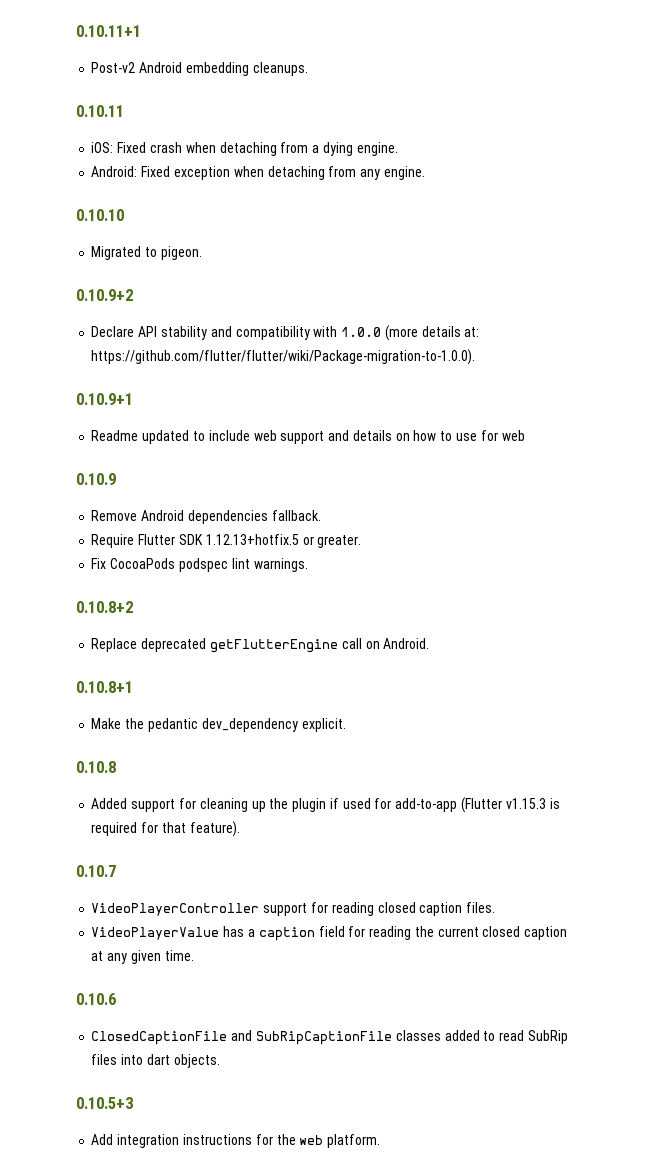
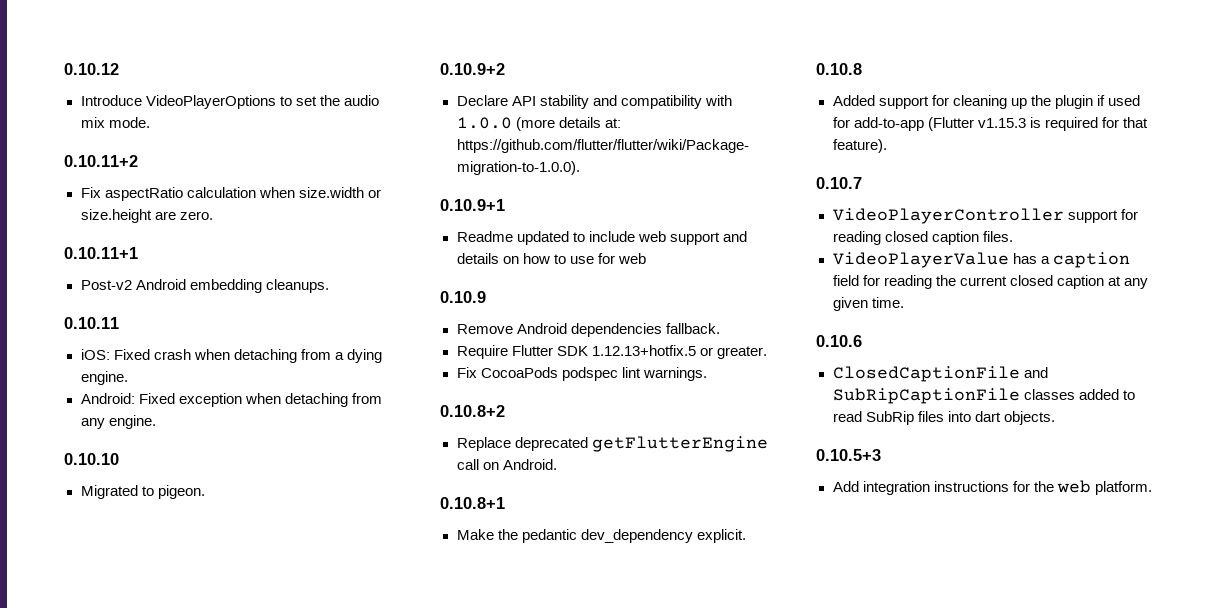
(76, 31) none -> [64,63,119,75] [80,95,379,109] [80,117,150,128] [64,155,138,167] [80,187,381,201] [80,209,213,223] 0.10.12 // Introduce VideoPlayerOptions to set the audio mix mode. // 0.10.11+2 // Fix aspectRatio calculation when size.width or size.height are zero. //

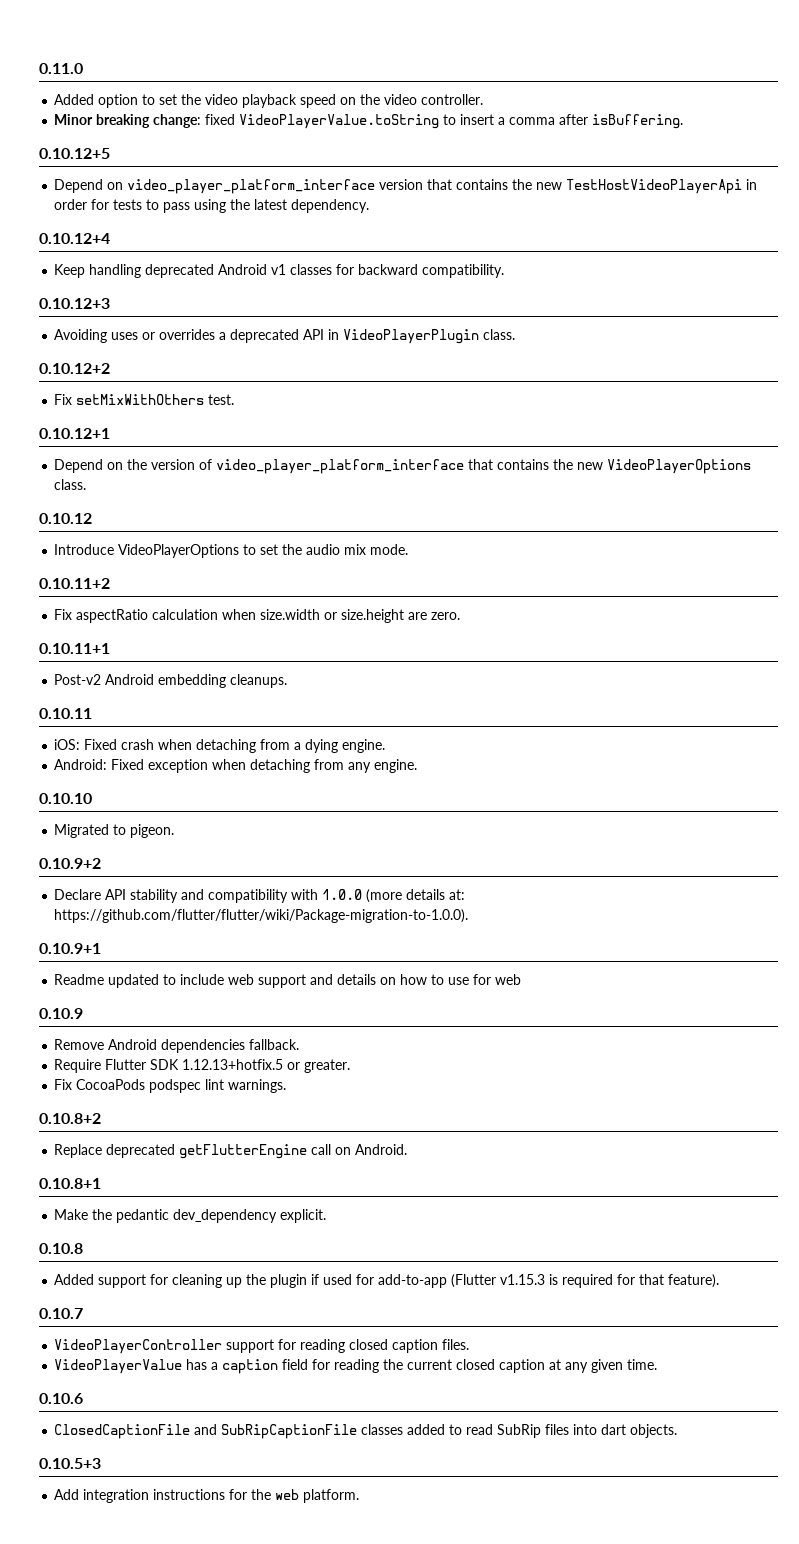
(64, 69) none -> [39,63,83,74] [54,94,484,108] [54,114,684,129] [39,148,110,159] [54,179,758,194] [54,199,370,213] [39,233,110,244] [54,264,505,278] [39,298,110,309] [54,329,516,344] [39,363,110,374] [54,394,235,405] [39,428,110,439] [54,459,752,474] [54,479,87,490] 0.11.0 // Added option to set the video playback speed on the video controller. // Minor breaking change: fixed VideoPlayerValue.toString to insert a comma after isBuffering. // 0.10.12+5 // Depend on video_player_platform_interface version that contains the new TestHostVideoPlayerApi in order for tests to pass using the latest dependency. // 0.10.12+4 // Keep handling deprecated Android v1 classes for backward compatibility. // 0.10.12+3 // Avoiding uses or overrides a deprecated API in VideoPlayerPlugin class. // 0.10.12+2 // Fix setMixWithOthers test. // 0.10.12+1 // Depend on the version of video_player_platform_interface that contains the new VideoPlayerOptions class. //

